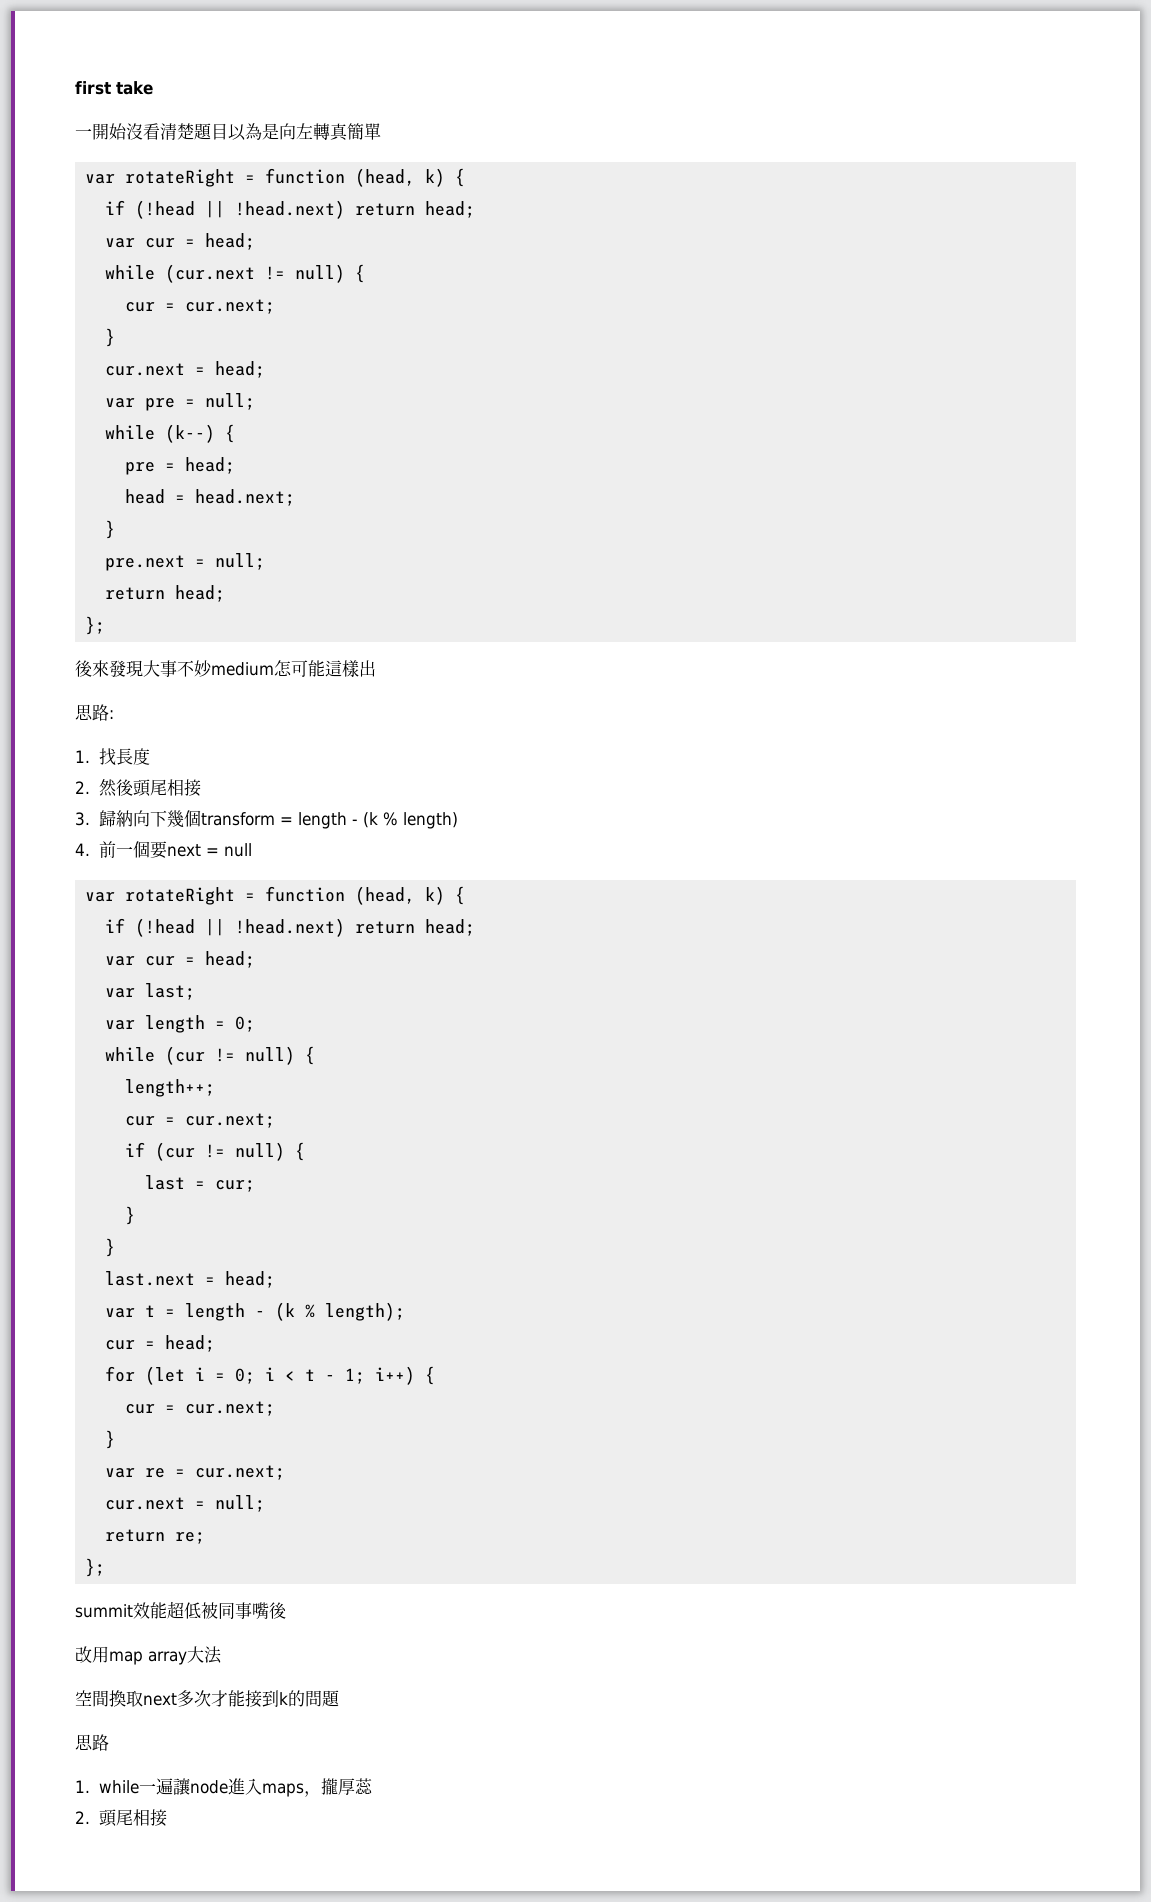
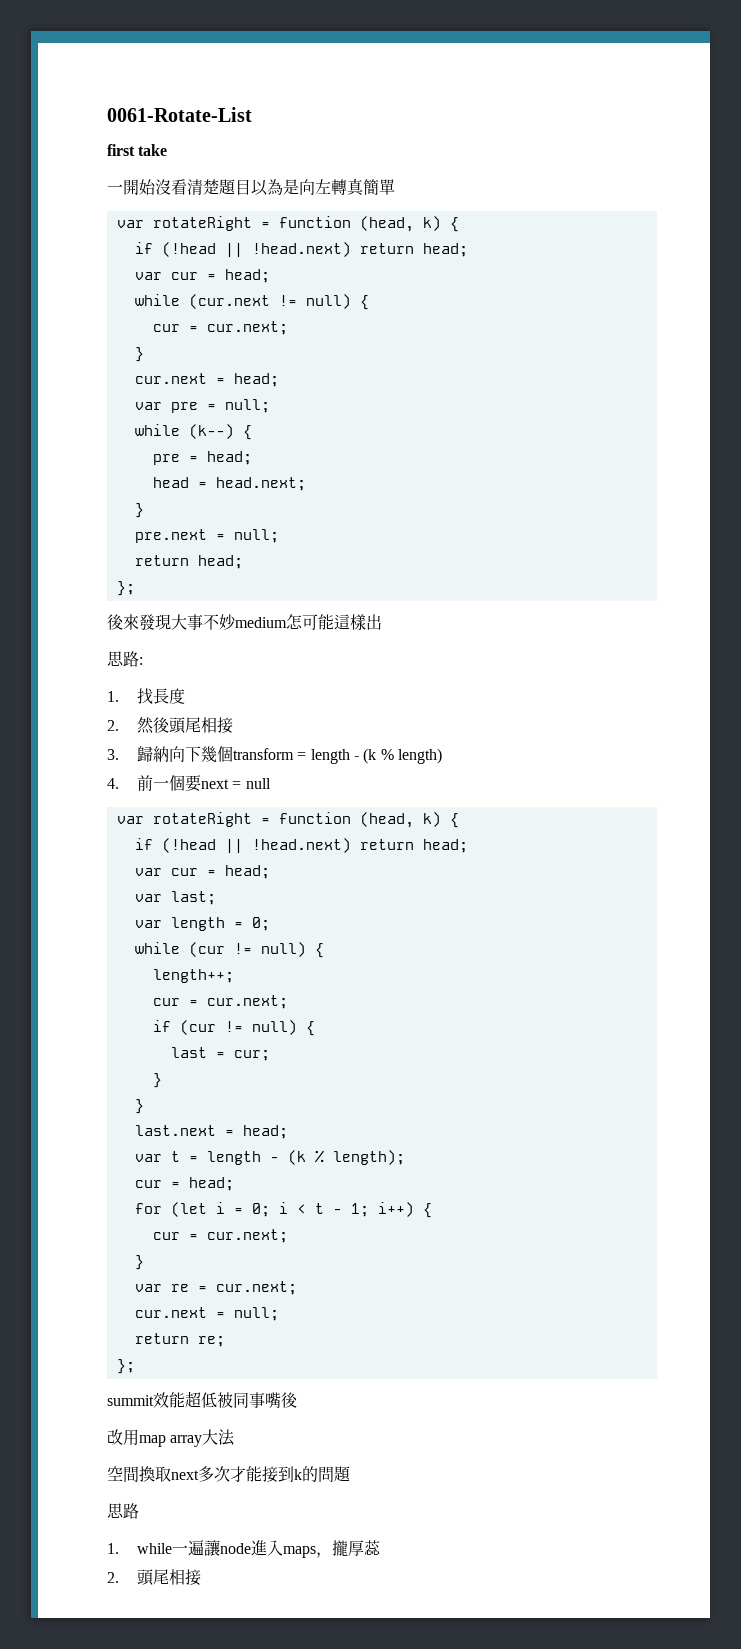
(75, 88) none -> [107,107,252,122] 0061-Rotate-List //

